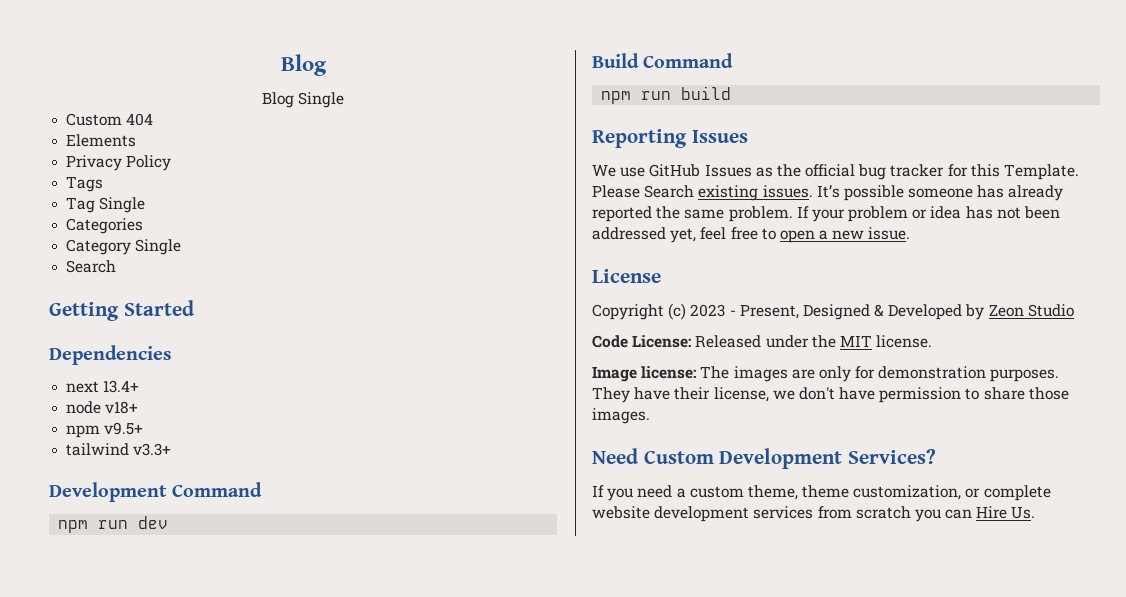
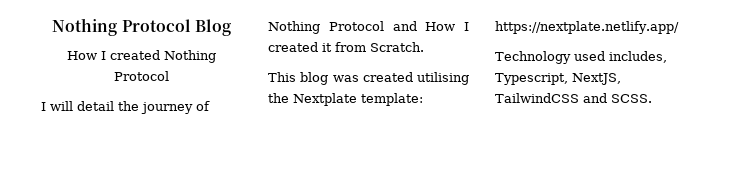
(280, 65) none -> [52,18,191,36] Nothing Protocol
[261,92,345,108] [66,113,154,126] [66,134,137,147] [66,155,172,171] [66,176,104,192] [66,197,146,213] [66,218,144,234] [66,239,182,255] [66,260,117,273] [49,300,194,321] [49,345,172,365] [66,380,140,393] [66,401,139,414] [66,422,144,438] [66,443,172,456] [49,482,263,502] [58,516,169,533] [592,53,734,68] [601,86,732,104] [592,129,748,148] [592,164,1080,180] [592,185,1064,201] [592,206,1061,222] [592,227,911,243] [592,269,661,283] [592,303,1074,320] [592,335,933,348] [592,366,1060,382] [592,387,1069,403] [592,408,650,424] [592,448,937,469] [592,485,1051,501] [592,506,1036,522] Blog Single // Custom 404 // Elements // Privacy Policy // Tags // Tag Single // Categories // Category Single // Search // Getting Started // Dependencies // next 13.4+ // node v18+ // npm v9.5+ // tailwind v3.3+ // Development Command // npm run dev // Build Command // npm run build // Reporting Issues // We use GitHub Issues as the official bug tracker for this Template. Please Search existing issues. It’s possible someone has already reported the same problem. If your problem or idea has not been addressed yet, feel free to open a new issue. // License // Copyright (c) 2023 - Present, Designed & Developed by Zeon Studio // Code License: Released under the MIT license. // Image license: The images are only for demonstration purposes. They have their license, we don't have permission to share those images. // Need Custom Development Services? // If you need a custom theme, theme customization, or complete website development services from scratch you can Hire Us. -> [67,50,216,63] [114,71,169,81] [41,101,210,114] [268,21,469,34] [268,42,424,52] [268,72,469,85] [268,93,423,106] [495,21,679,34] [495,51,667,64] [495,73,621,85] [495,93,652,103] How I created Nothing Protocol // I will detail the journey of Nothing Protocol and How I created it from Scratch. // This blog was created utilising the Nextplate template: https://nextplate.netlify.app/ // Technology used includes, Typescript, NextJS, TailwindCSS and SCSS.

